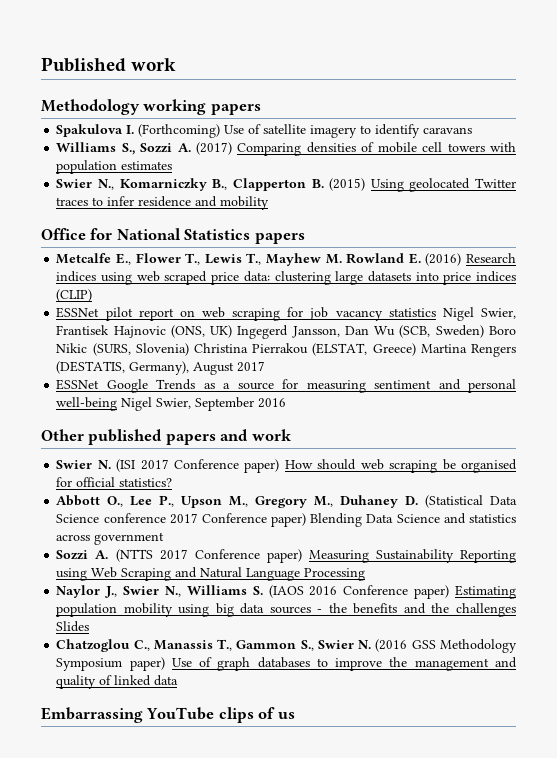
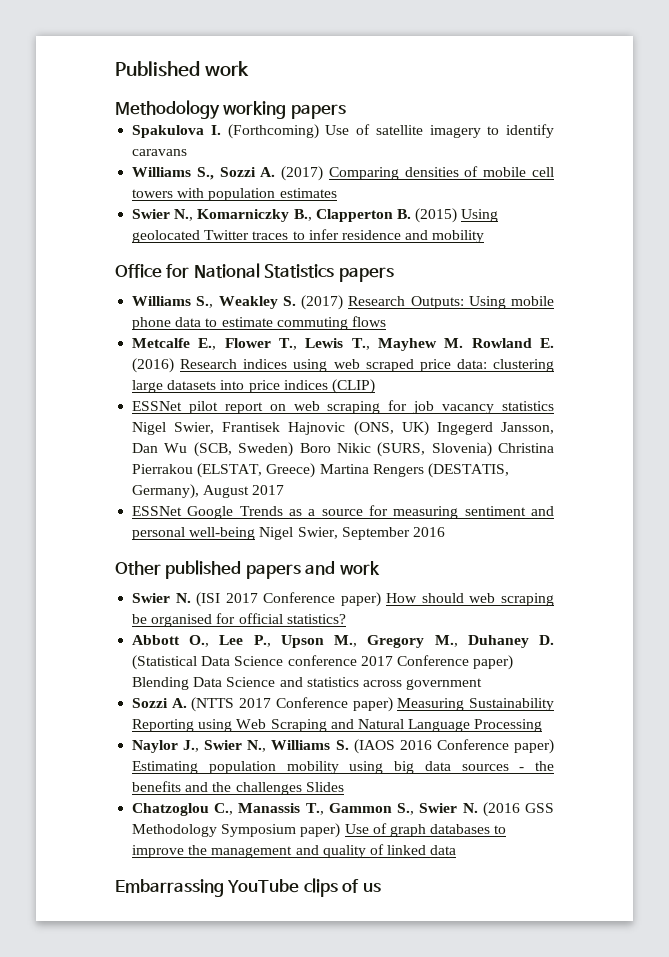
(305, 238) none -> [132,295,554,310] [132,316,386,330] // Williams S., Weakley S. (2017) Research Outputs: Using mobile phone data to estimate commuting flows

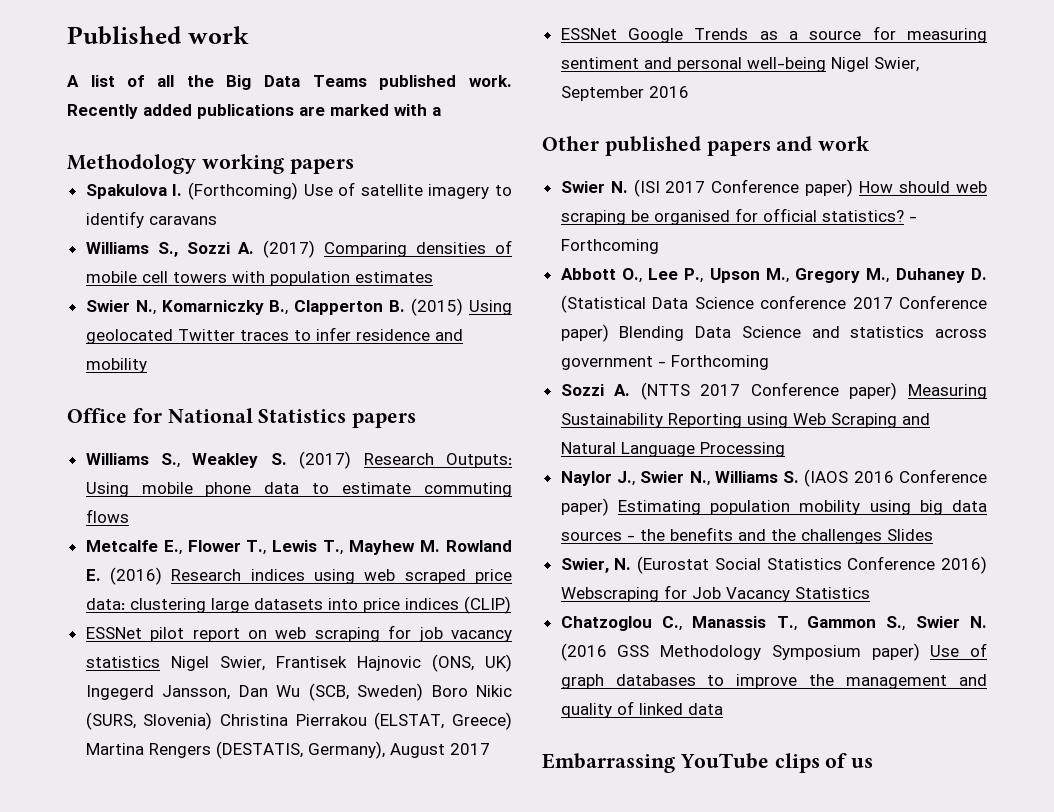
(250, 68) none -> [67,75,512,90] [67,104,441,119] // A list of all the Big Data Teams published work. Recently added publications are marked with a
(346, 619) none -> [908,216,917,222] [560,239,659,254] - Forthcoming
(483, 684) none -> [657,355,769,370] - Forthcoming
(344, 787) none -> [560,556,987,574] [560,585,870,602] // Swier, N. (Eurostat Social Statistics Conference 2016) Webscraping for Job Vacancy Statistics

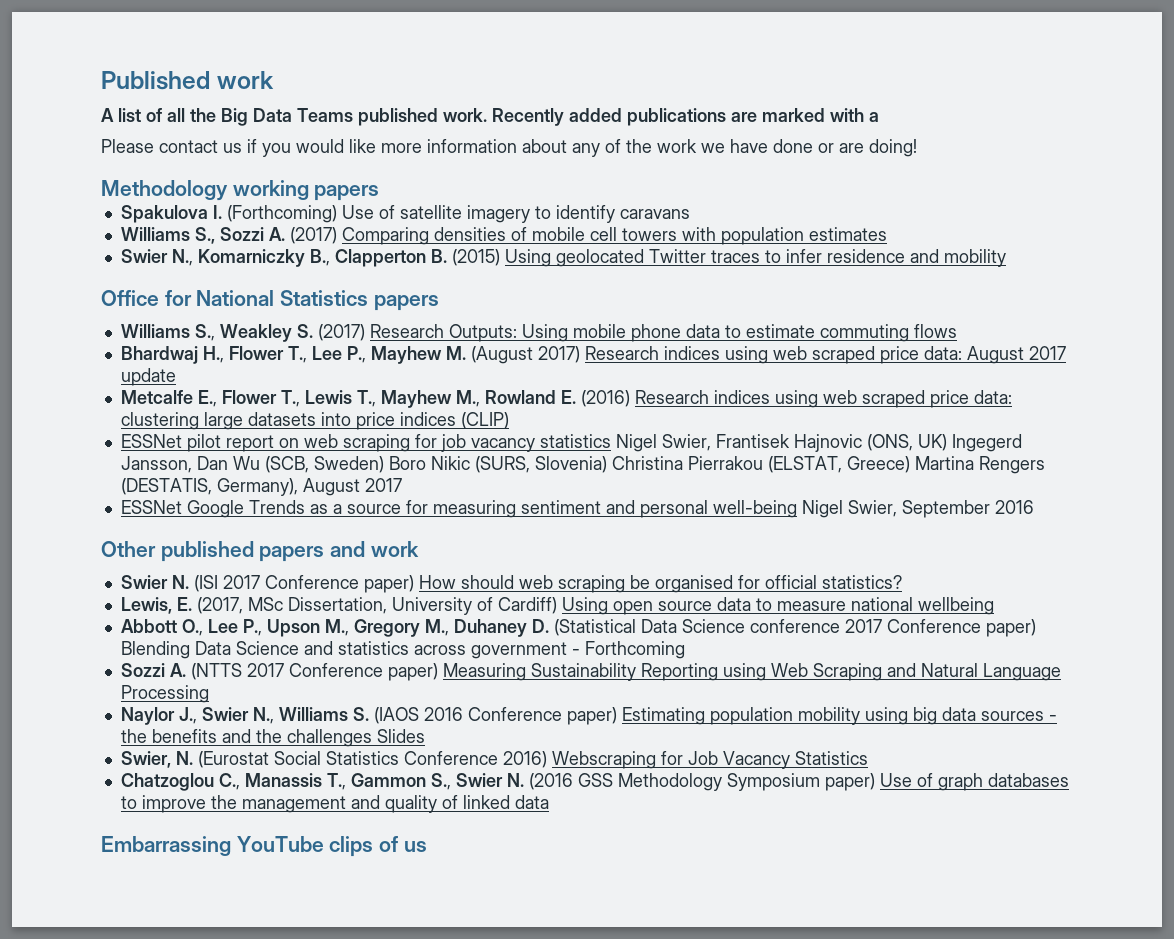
(441, 111) none -> [101,139,917,157] // Please contact us if you would like more information about any of the work we have done or are doing!
(129, 516) none -> [120,346,1066,364] [120,368,176,386] // Bhardwaj H., Flower T., Lee P., Mayhew M. (August 2017) Research indices using web scraped price data: August 2017 update
[420,540,441,552] M. -> [455,390,480,407] M.,
[908,216,917,222] [560,239,659,254] - Forthcoming -> [120,597,994,615] // Lewis, E. (2017, MSc Dissertation, University of Cardiff) Using open source data to measure national wellbeing

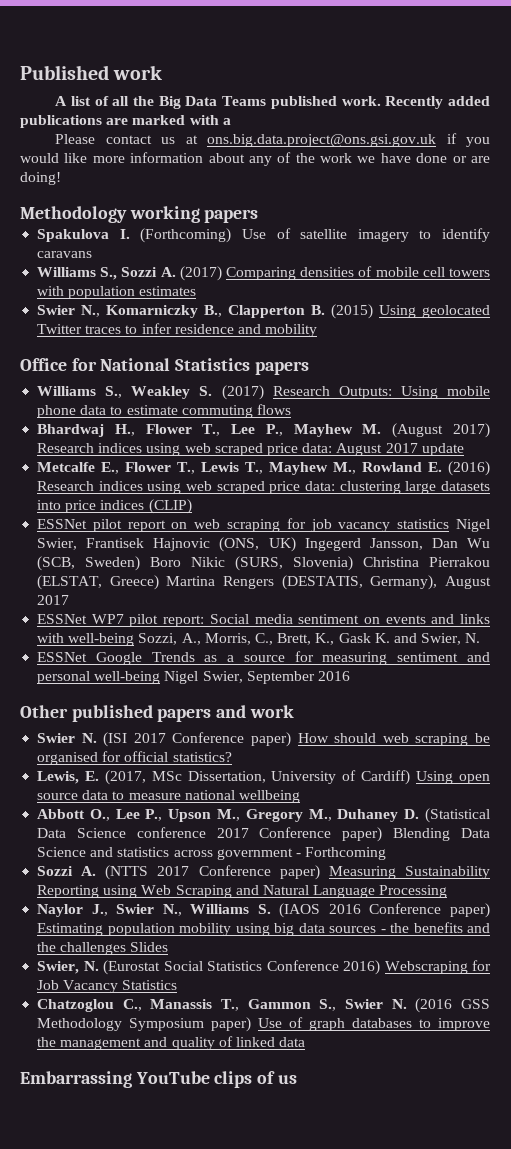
(242, 148) none -> [185,134,437,147] at ons.big.data.project@ons.gsi.gov.uk
(402, 485) none -> [37,614,490,627] [37,633,481,646] // ESSNet WP7 pilot report: Social media sentiment on events and links with well-being Sozzi, A., Morris, C., Brett, K., Gask K. and Swier, N.

